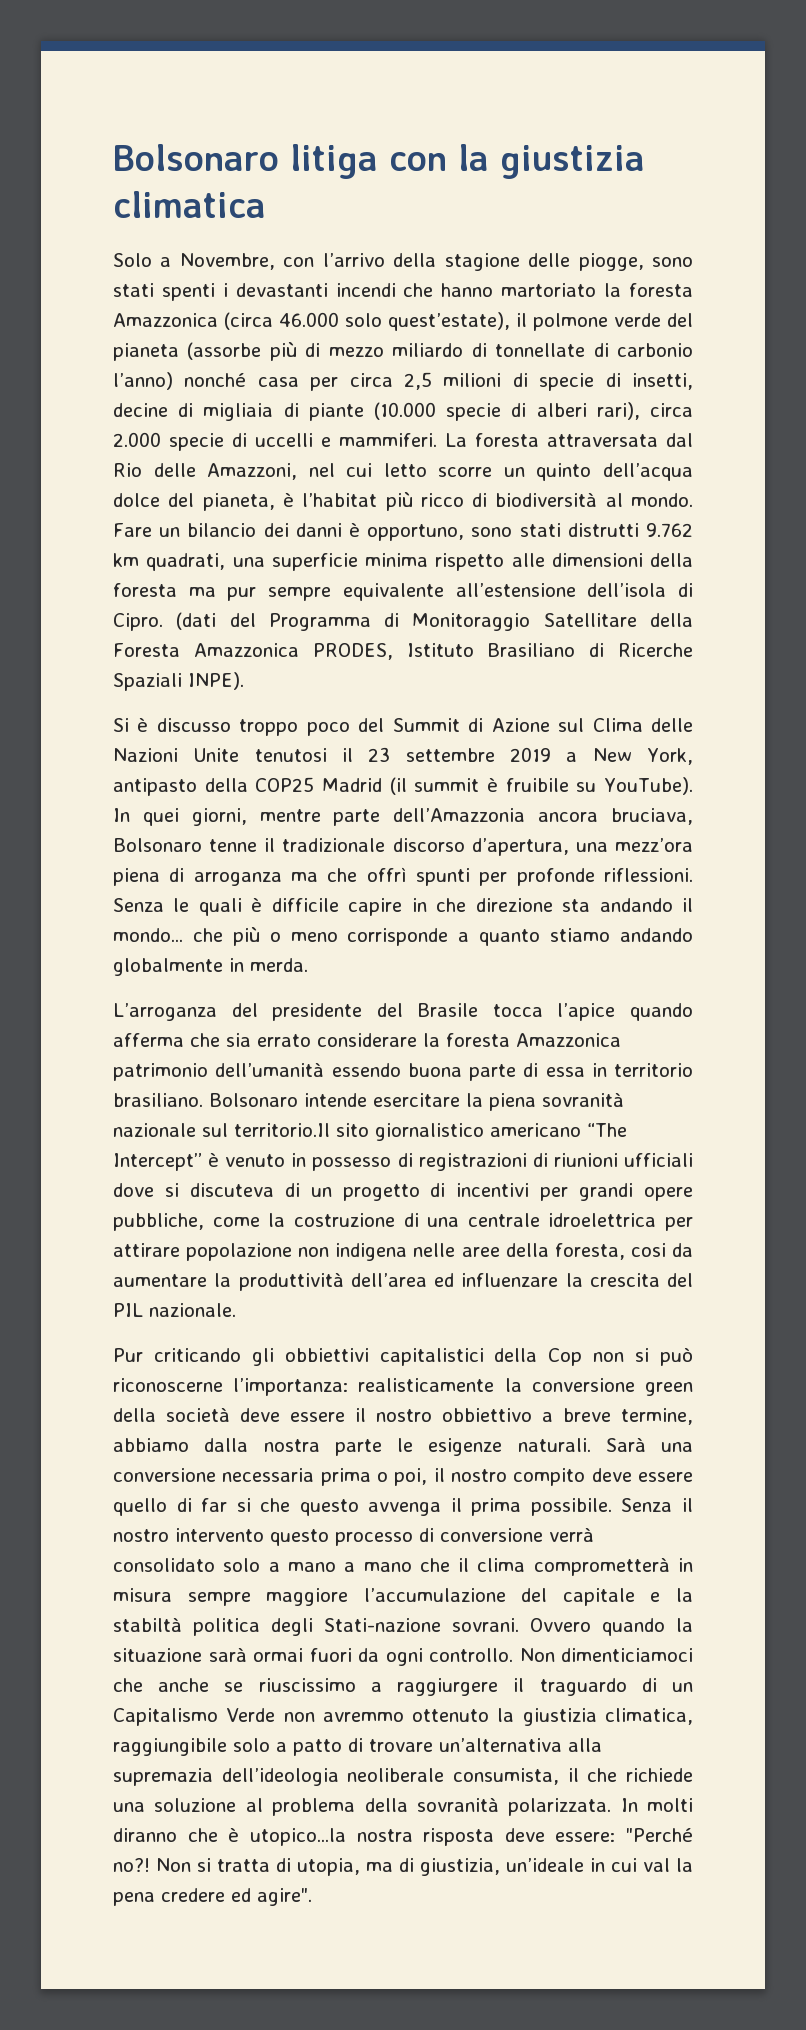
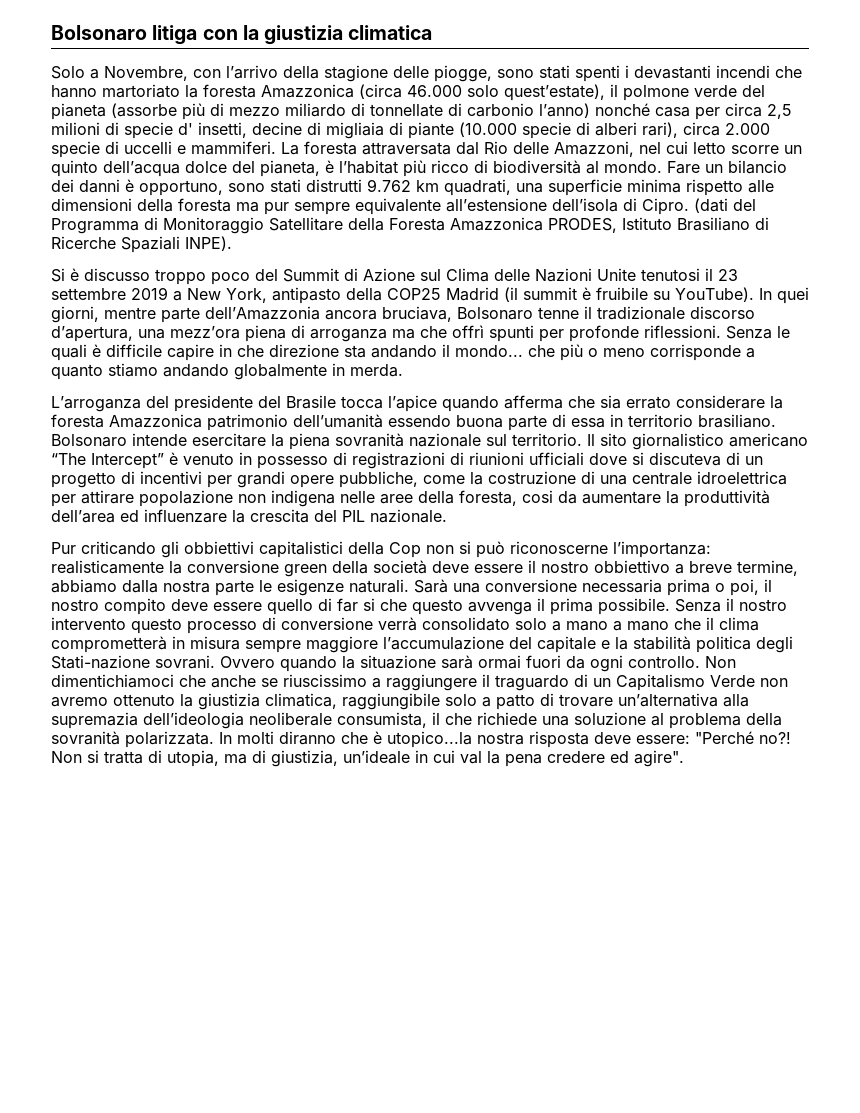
[605,373,621,387] di -> [178,123,193,135] d'
[234,1123,330,1137] territorio.Il -> [512,433,595,446] territorio. Il
[113,1618,182,1632] stabiltà -> [633,636,691,650] stabilità
[561,1648,693,1662] dimenticiamoci -> [51,674,174,688] dimentichiamoci
[397,1678,499,1696] raggiurgere -> [386,674,477,691] raggiungere
[322,1712,404,1722] avremmo -> [51,697,108,707] avremo

